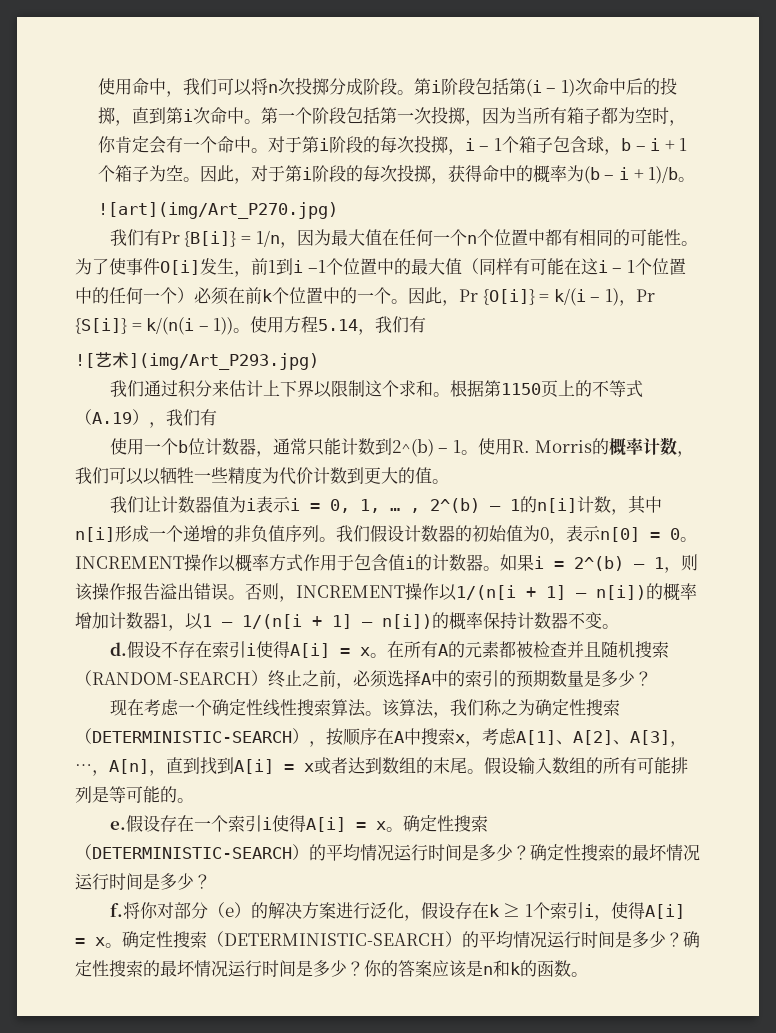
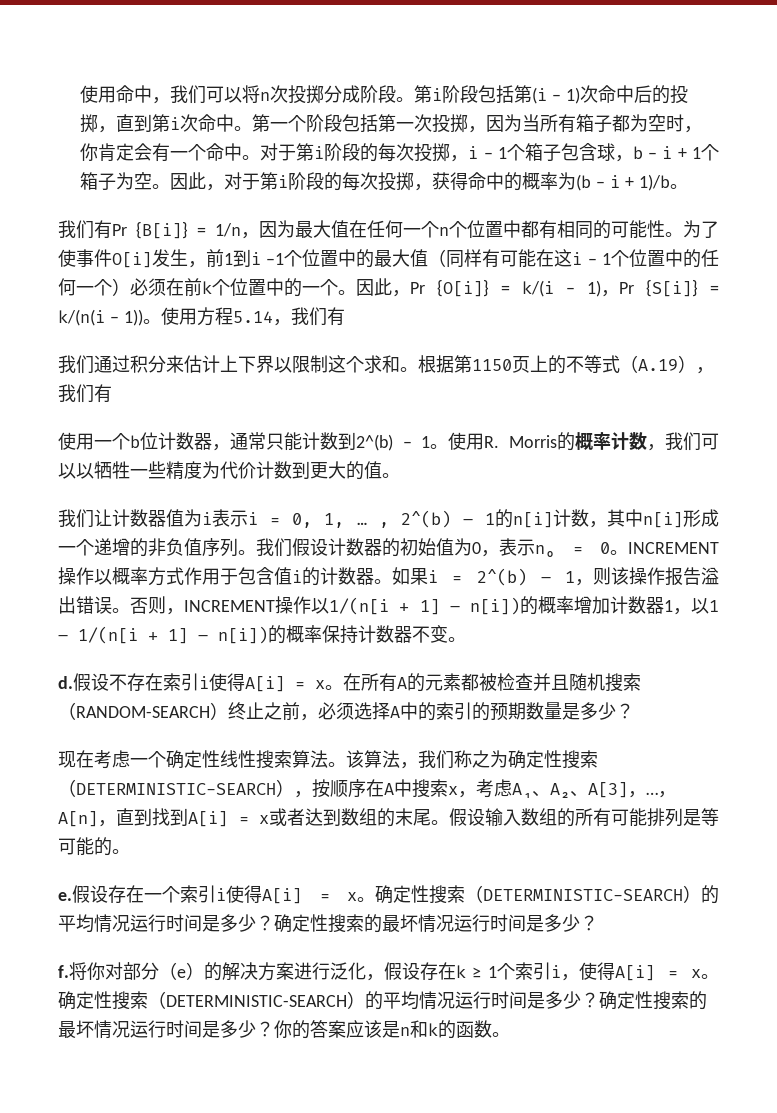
[97,202,338,219] // ![art](img/Art_P270.jpg) -> (688, 186) none
[75,352,319,370] // ![艺术](img/Art_P293.jpg) -> (345, 316) none
[600,527,640,542] n[0] -> [535,545,555,557] n₀
[516,730,613,745] A[1]、A[2] -> [512,783,570,798] A₁、A₂

